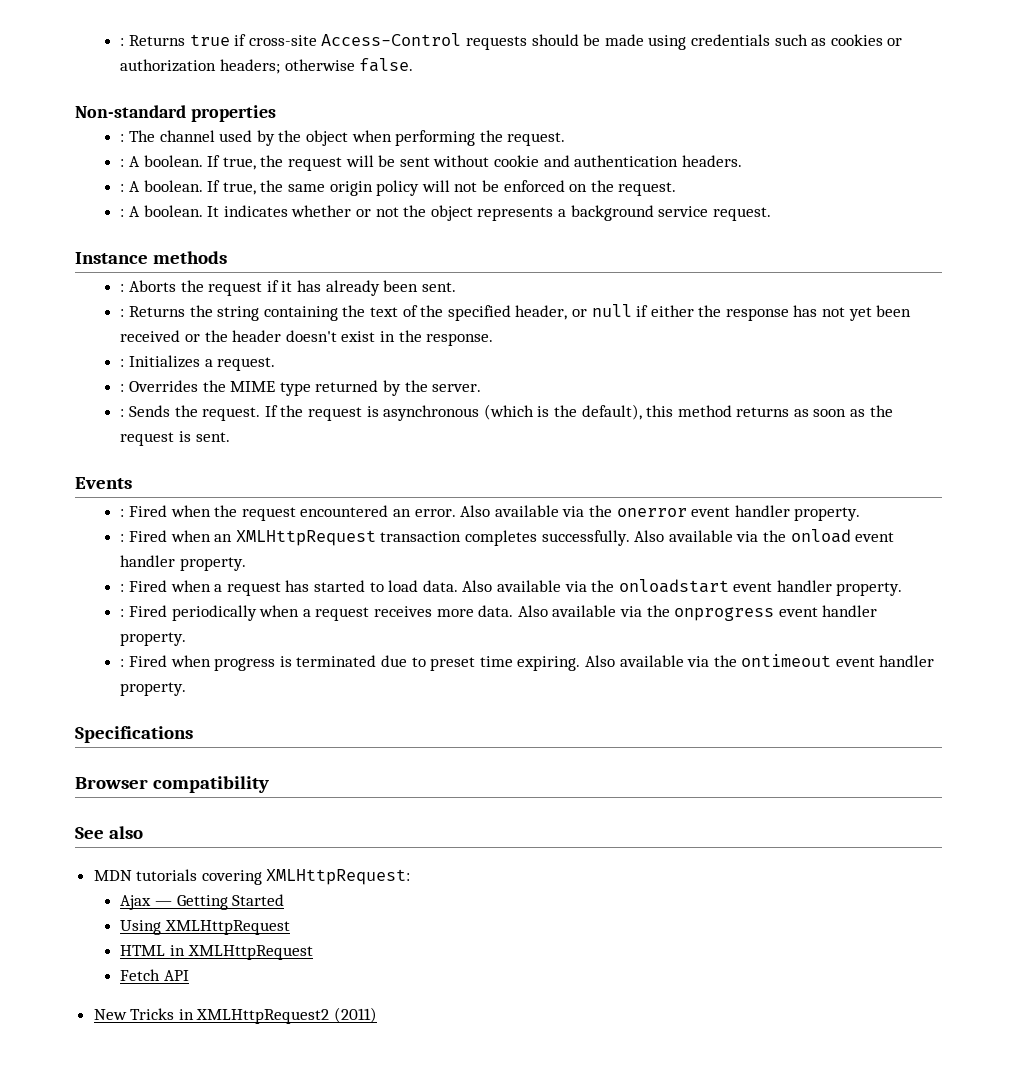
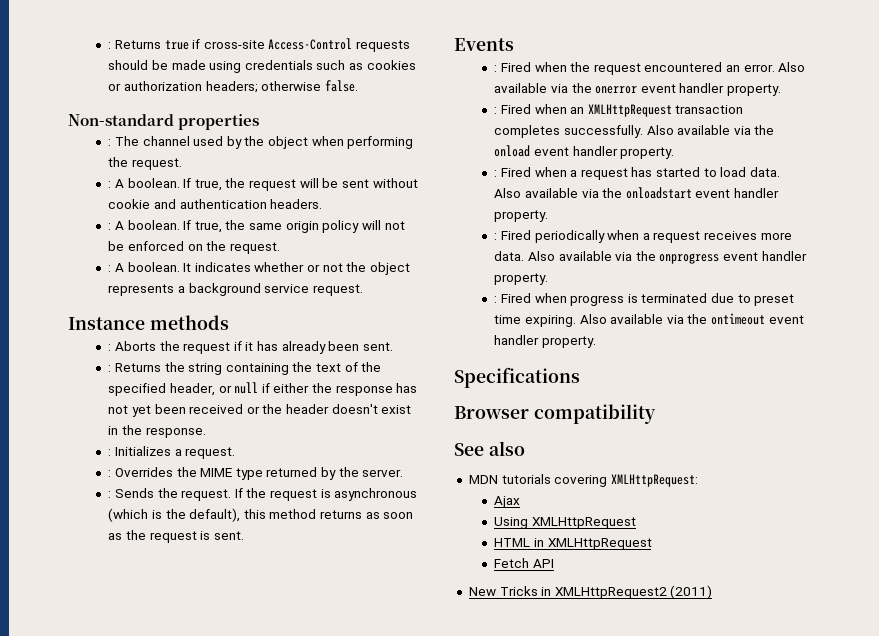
[155,894,285,910] — Getting Started -> (521, 502) none

